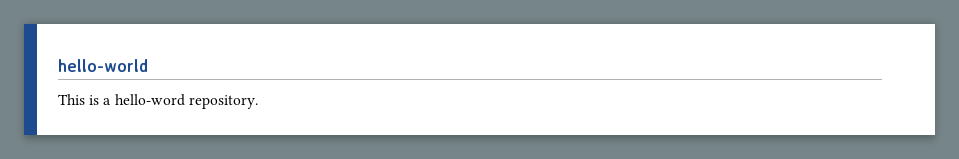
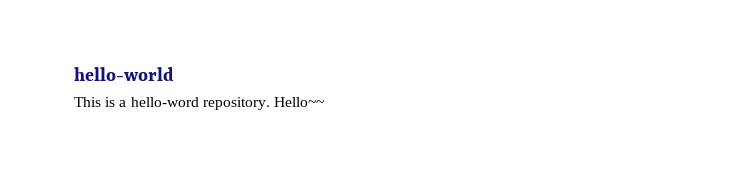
(258, 102) none -> [273,97,324,107] Hello~~

